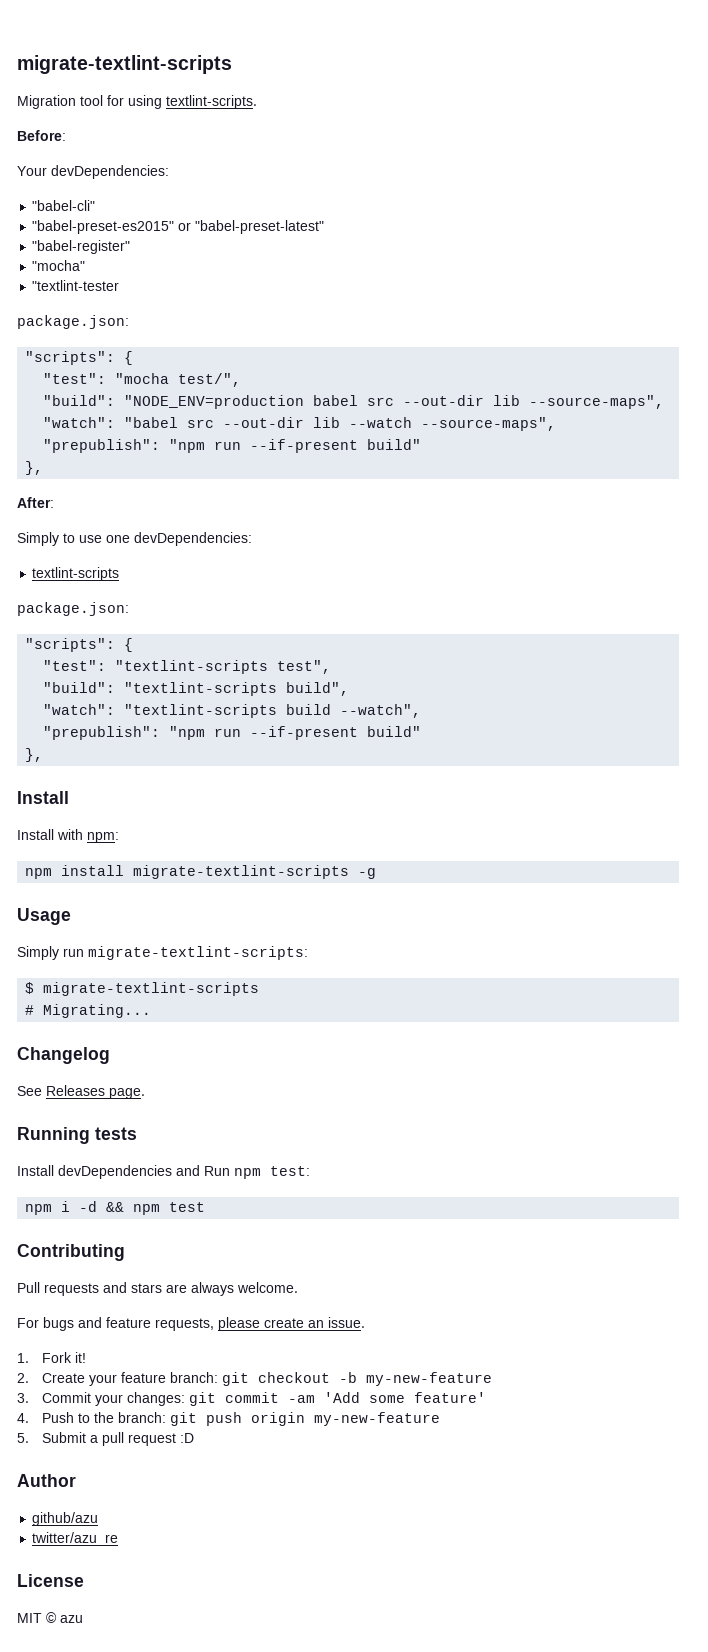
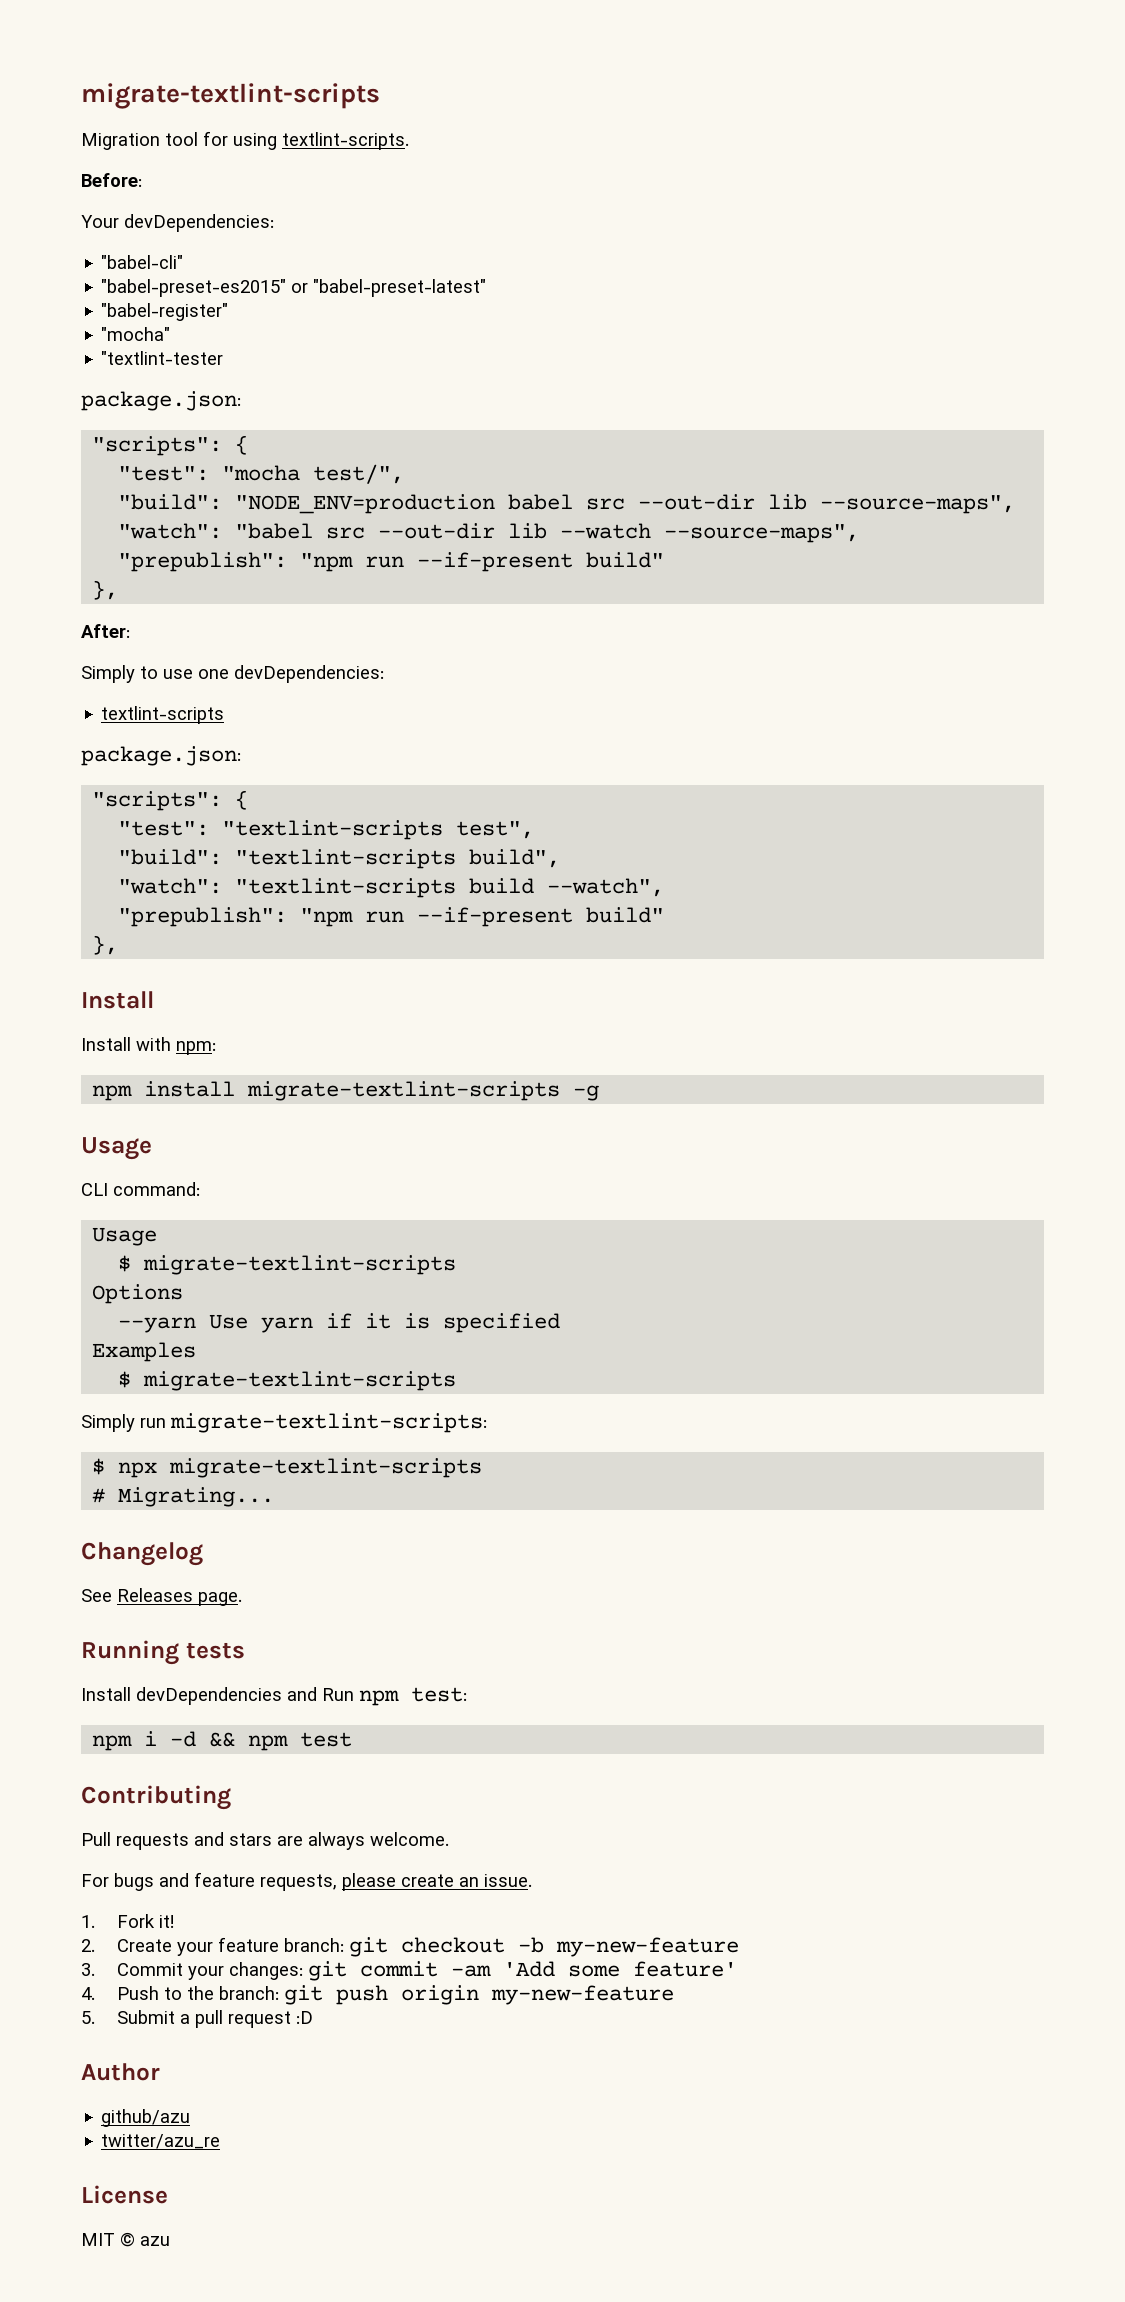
(71, 916) none -> [81,1182,200,1196] [92,1227,158,1246] [118,1255,457,1275] [92,1284,184,1304] [118,1313,561,1333] [92,1342,197,1362] [118,1371,457,1391] // CLI command: // Usage // $ migrate-textlint-scripts // Options // --yarn Use yarn if it is specified // Examples // $ migrate-textlint-scripts
(35, 988) none -> [118,1462,158,1478] npx

